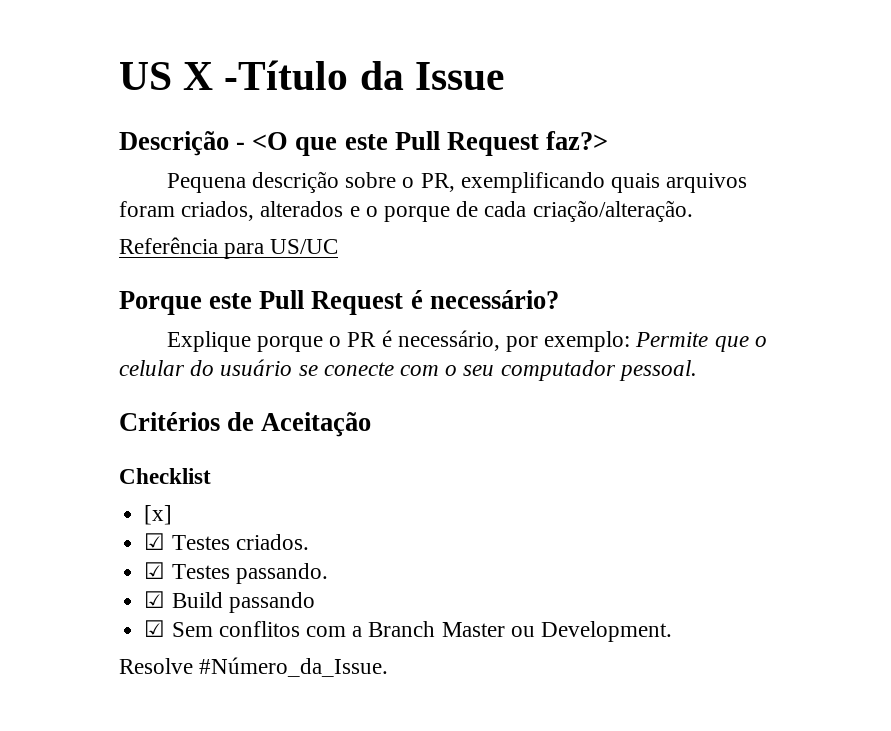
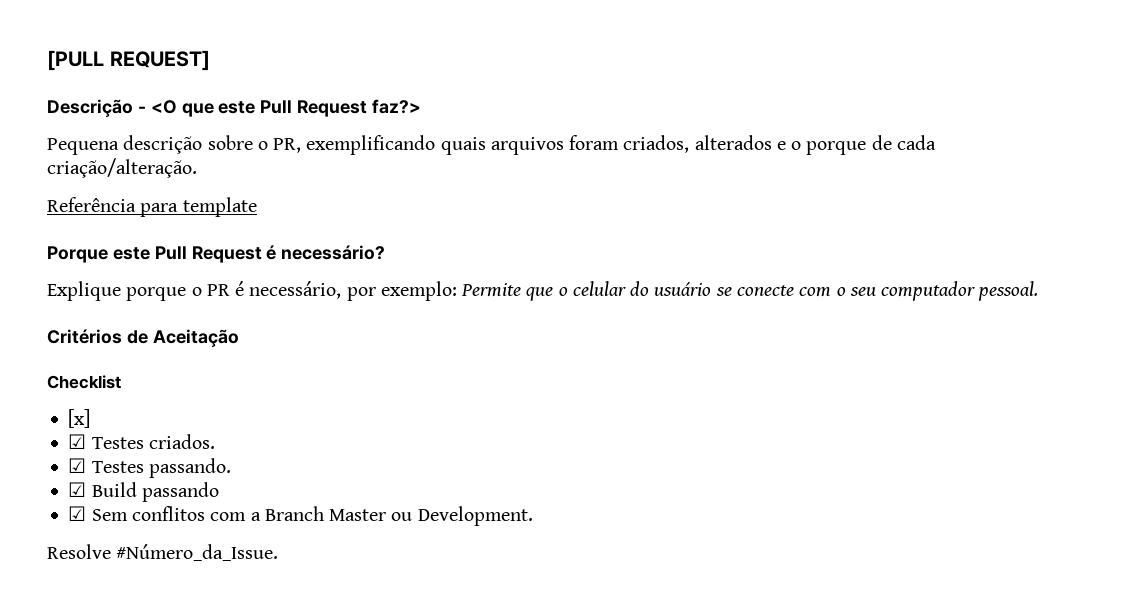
[119,60,504,90] US X -Título da Issue -> [47,50,210,71] [PULL REQUEST]
[270,239,339,254] US/UC -> [182,197,257,217] template

